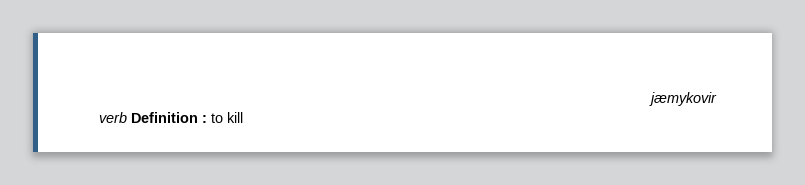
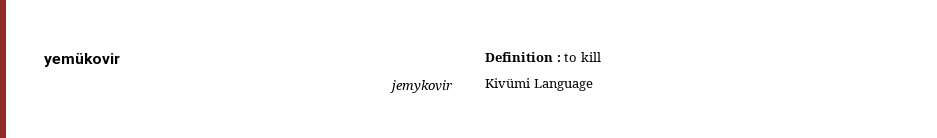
[649,92,717,106] [99,112,127,123] jæmykovir // verb -> [44,53,120,67] [390,80,453,93] yemükovir // jemykovir //
(243, 117) none -> [485,78,593,91] // Kivümi Language

